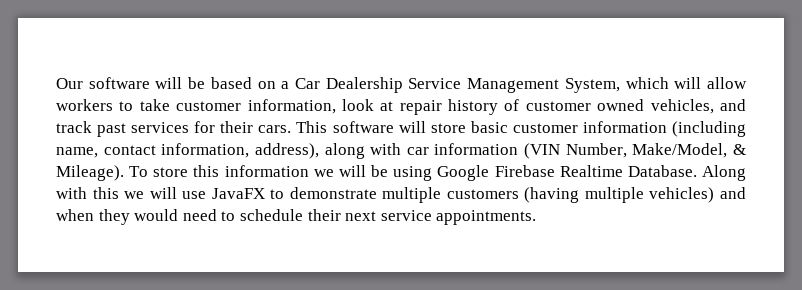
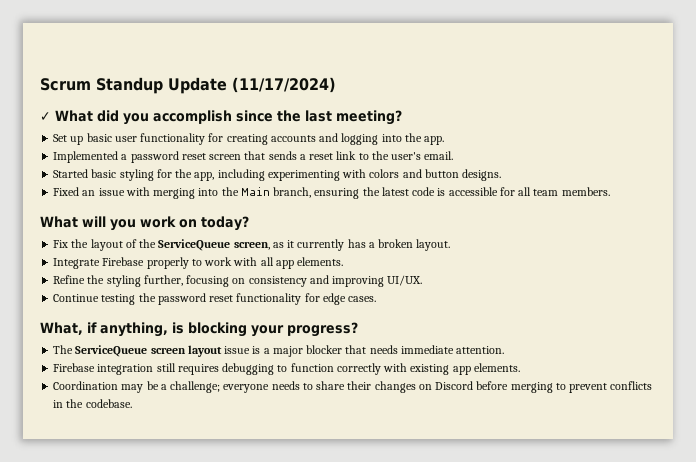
[56,77,747,93] [56,99,746,115] [56,121,746,137] [56,143,746,159] [56,165,746,181] [56,187,747,203] [56,209,537,225] Our software will be based on a Car Dealership Service Management System, which will allow workers to take customer information, look at repair history of customer owned vehicles, and track past services for their cars. This software will store basic customer information (including name, contact information, address), along with car information (VIN Number, Make/Model, & Mileage). To store this information we will be using Google Firebase Realtime Database. Along with this we will use JavaFX to demonstrate multiple customers (having multiple vehicles) and when they would need to schedule their next service appointments. -> [40,77,336,94] [40,110,402,125] [53,133,445,145] [53,151,454,163] [53,169,502,181] [53,187,610,199] [40,216,249,231] [53,239,451,251] [53,257,344,269] [53,275,423,287] [53,293,377,305] [40,322,358,337] [53,345,505,357] [53,363,520,375] [53,381,653,393] [53,399,132,408] Scrum Standup Update (11/17/2024) // ✓ What did you accomplish since the last meeting? // Set up basic user functionality for creating accounts and logging into the app. // Implemented a password reset screen that sends a reset link to the user's email. // Started basic styling for the app, including experimenting with colors and button designs. // Fixed an issue with merging into the Main branch, ensuring the latest code is accessible for all team members. // What will you work on today? // Fix the layout of the ServiceQueue screen, as it currently has a broken layout. // Integrate Firebase properly to work with all app elements. // Refine the styling further, focusing on consistency and improving UI/UX. // Continue testing the password reset functionality for edge cases. // What, if anything, is blocking your progress? // The ServiceQueue screen layout issue is a major blocker that needs immediate attention. // Firebase integration still requires debugging to function correctly with existing app elements. // Coordination may be a challenge; everyone needs to share their changes on Discord before merging to prevent conflicts in the codebase.

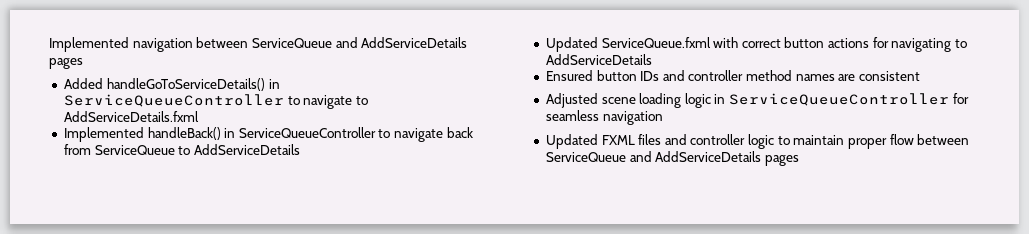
[40,77,336,94] [40,110,402,125] [53,133,445,145] [53,151,454,163] [53,169,502,181] [53,187,610,199] [40,216,249,231] [53,239,451,251] [53,257,344,269] [53,275,423,287] [53,293,377,305] [40,322,358,337] [53,345,505,357] [53,363,520,375] [53,381,653,393] [53,399,132,408] Scrum Standup Update (11/17/2024) // ✓ What did you accomplish since the last meeting? // Set up basic user functionality for creating accounts and logging into the app. // Implemented a password reset screen that sends a reset link to the user's email. // Started basic styling for the app, including experimenting with colors and button designs. // Fixed an issue with merging into the Main branch, ensuring the latest code is accessible for all team members. // What will you work on today? // Fix the layout of the ServiceQueue screen, as it currently has a broken layout. // Integrate Firebase properly to work with all app elements. // Refine the styling further, focusing on consistency and improving UI/UX. // Continue testing the password reset functionality for edge cases. // What, if anything, is blocking your progress? // The ServiceQueue screen layout issue is a major blocker that needs immediate attention. // Firebase integration still requires debugging to function correctly with existing app elements. // Coordination may be a challenge; everyone needs to share their changes on Discord before merging to prevent conflicts in the codebase. -> [49,37,468,52] [49,58,83,69] [63,78,281,91] [63,94,368,109] [63,111,199,122] [63,127,473,142] [63,144,300,155] [545,37,968,52] [545,54,652,65] [545,70,921,81] [545,93,969,108] [545,110,663,125] [545,134,970,149] [545,151,799,166] Implemented navigation between ServiceQueue and AddServiceDetails pages // Added handleGoToServiceDetails() in ServiceQueueController to navigate to AddServiceDetails.fxml // Implemented handleBack() in ServiceQueueController to navigate back from ServiceQueue to AddServiceDetails // Updated ServiceQueue.fxml with correct button actions for navigating to AddServiceDetails // Ensured button IDs and controller method names are consistent // Adjusted scene loading logic in ServiceQueueController for seamless navigation // Updated FXML files and controller logic to maintain proper flow between ServiceQueue and AddServiceDetails pages

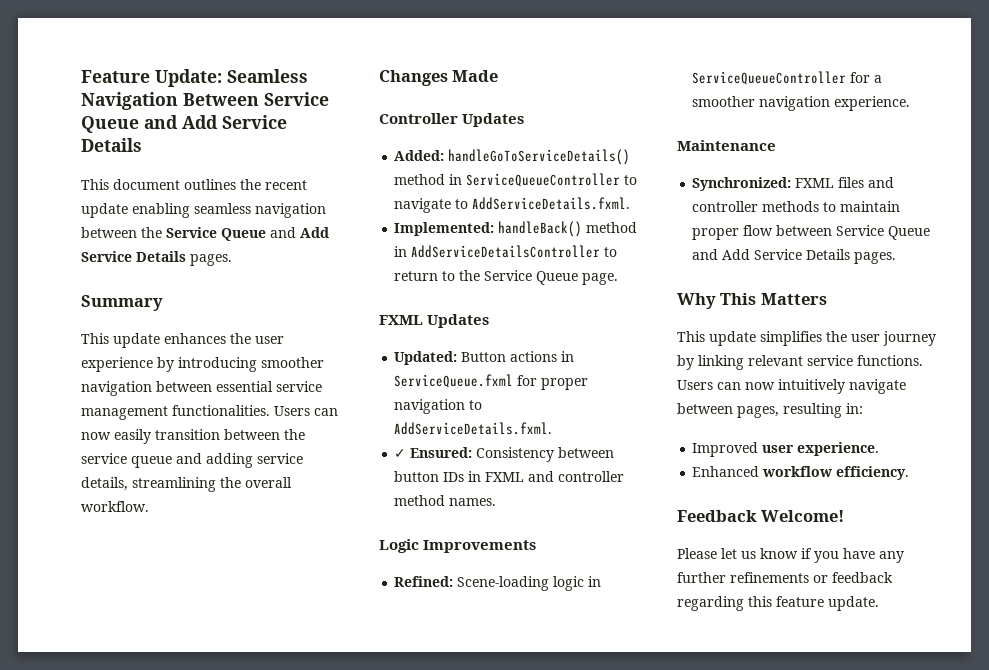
[49,37,468,52] [49,58,83,69] [63,78,266,91] Implemented navigation between ServiceQueue and AddServiceDetails pages // Added handleGoToServiceDetails() -> [81,69,308,87] [81,92,329,110] [81,115,287,133] [81,138,142,152] [81,179,307,190] [81,203,326,218] [81,227,329,241] [81,251,232,266] [81,295,163,311] [81,333,284,348] [81,357,324,372] [81,381,322,396] [81,405,338,420] [81,429,305,444] [81,453,303,468] [81,477,292,492] [81,501,149,512] [379,70,499,86] [379,113,525,127] [394,149,631,165] [394,174,446,185] Feature Update: Seamless Navigation Between Service Queue and Add Service Details // This document outlines the recent update enabling seamless navigation between the Service Queue and Add Service Details pages. // Summary // This update enhances the user experience by introducing smoother navigation between essential service management functionalities. Users can now easily transition between the service queue and adding service details, streamlining the overall workflow. // Changes Made // Controller Updates // Added: handleGoToServiceDetails() method
[63,111,199,122] [63,127,473,142] [63,144,300,155] [545,37,968,52] [545,54,652,65] [545,70,921,81] [545,93,682,108] AddServiceDetails.fxml // Implemented handleBack() in ServiceQueueController to navigate back from ServiceQueue to AddServiceDetails // Updated ServiceQueue.fxml with correct button actions for navigating to AddServiceDetails // Ensured button IDs and controller method names are consistent // Adjusted scene loading -> [472,197,631,210] [394,221,638,237] [394,245,618,258] [394,270,619,285] [379,314,490,328] [394,351,575,365] [394,374,589,390] [394,399,483,414] [394,422,553,435] [394,447,615,462] [394,471,625,482] [394,495,497,506] [379,539,537,553] [394,576,550,591] AddServiceDetails.fxml. // Implemented: handleBack() method in AddServiceDetailsController to return to the Service Queue page. // FXML Updates // Updated: Button actions in ServiceQueue.fxml for proper navigation to AddServiceDetails.fxml. // ✓ Ensured: Consistency between button IDs in FXML and controller method names. // Logic Improvements // Refined: Scene-loading
[545,110,663,125] [545,134,598,149] seamless navigation // Updated -> [874,75,883,83] [692,96,911,111] [677,140,776,151] [692,177,792,191] a smoother navigation experience. // Maintenance // Synchronized:
[748,134,775,149] logic -> [762,201,820,212] methods
[545,151,799,166] ServiceQueue and AddServiceDetails pages -> [836,225,931,240] [692,249,897,264] [677,293,827,309] [677,331,936,346] [677,355,923,370] [677,379,906,394] [677,403,863,418] [692,442,880,457] [692,466,910,480] [677,510,845,522] [677,548,904,563] [677,572,893,583] [677,596,879,611] Service Queue and Add Service Details pages. // Why This Matters // This update simplifies the user journey by linking relevant service functions. Users can now intuitively navigate between pages, resulting in: // Improved user experience. // Enhanced workflow efficiency. // Feedback Welcome! // Please let us know if you have any further refinements or feedback regarding this feature update.

